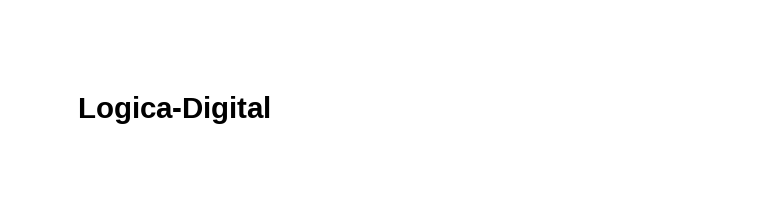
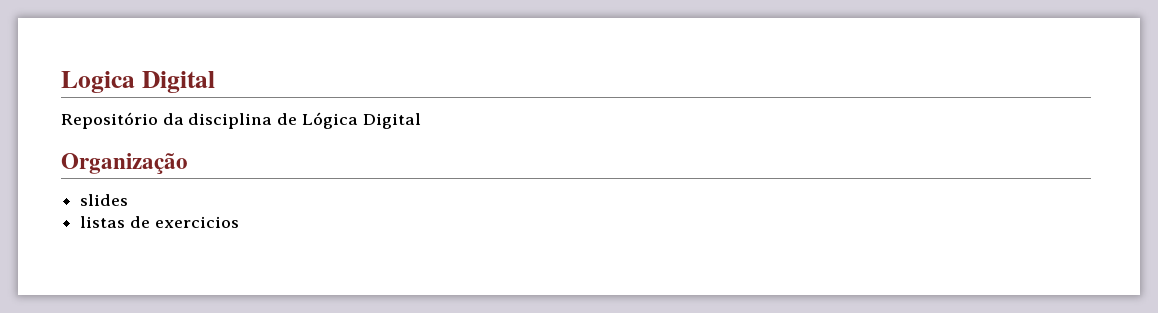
[78,96,271,124] Logica-Digital -> [61,71,215,93] [61,112,421,129] [61,153,188,174] [80,194,129,206] [80,216,239,228] Logica Digital // Repositório da disciplina de Lógica Digital // Organização // slides // listas de exercicios

